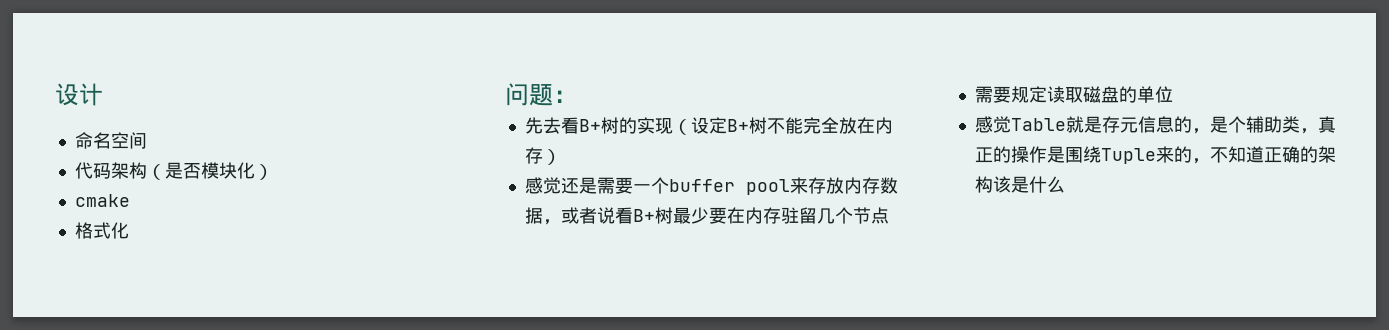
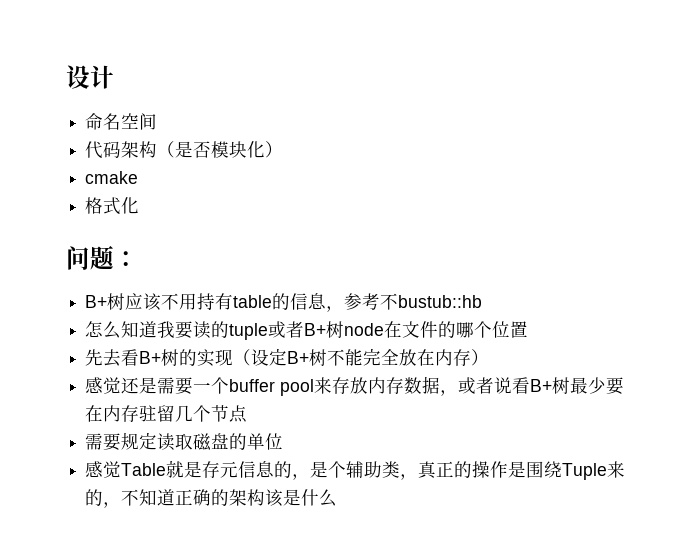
(577, 96) none -> [85,293,483,312] [85,321,529,340] // B+树应该不用持有table的信息，参考不bustub::hb // 怎么知道我要读的tuple或者B+树node在文件的哪个位置

